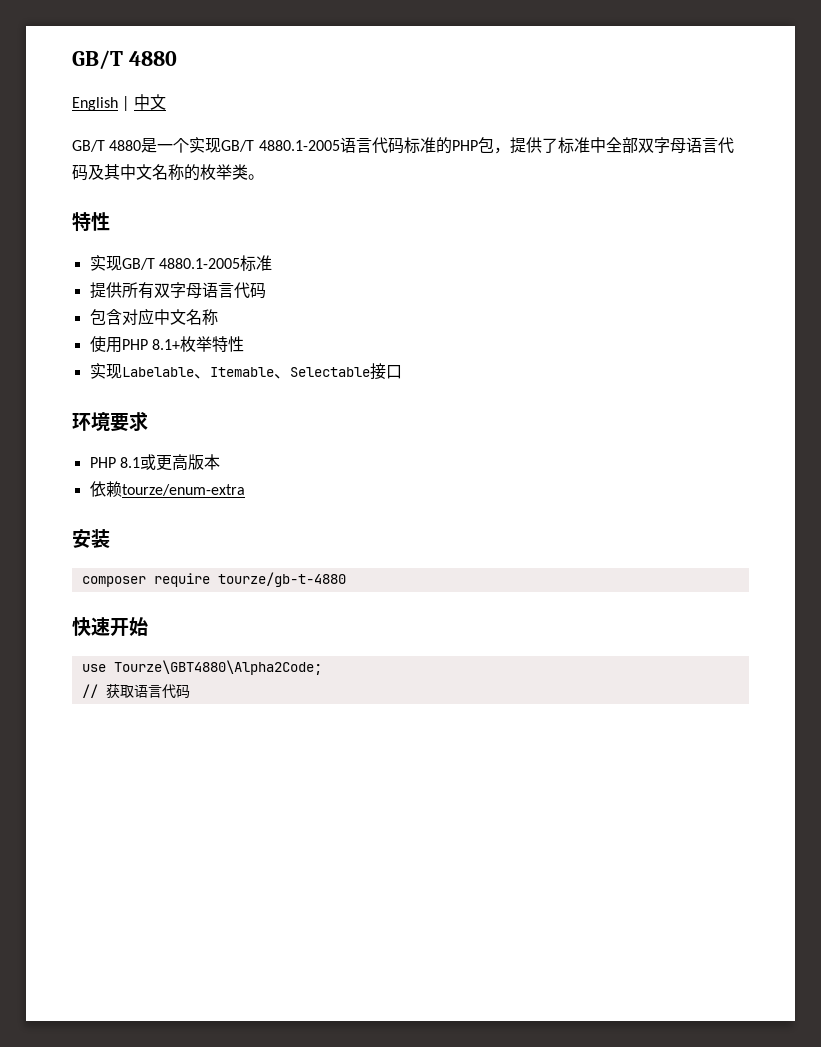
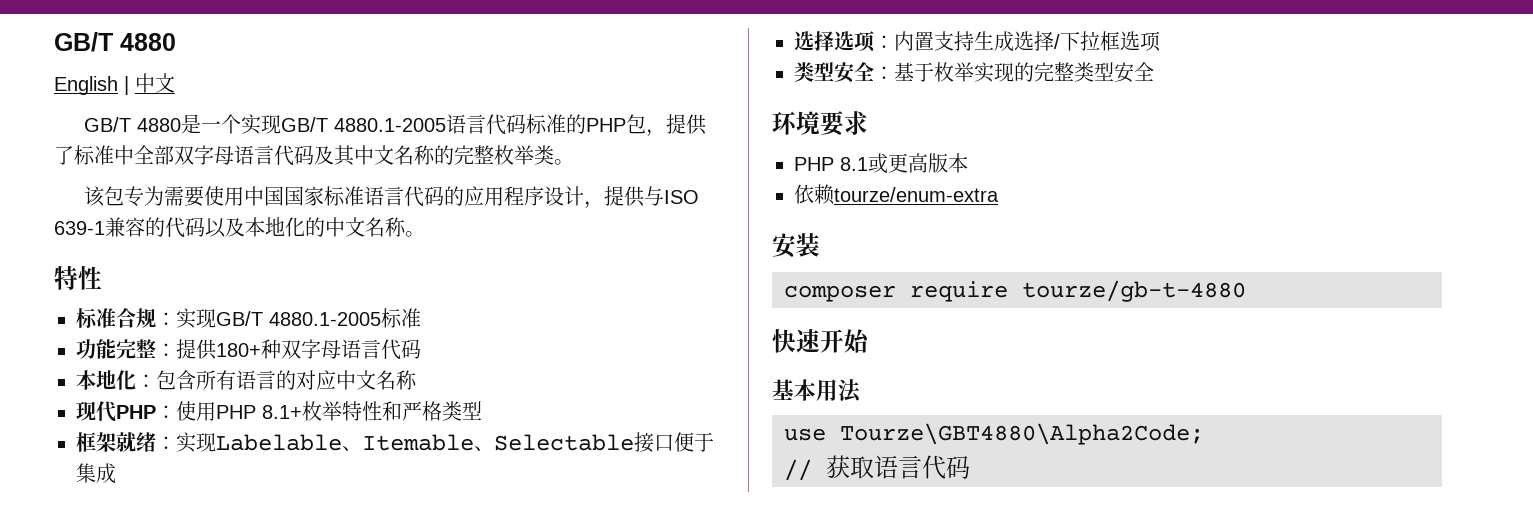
(200, 172) none -> [454,145,494,165] 完整
[72,212,110,232] // 特性 // -> [84,186,700,209] [54,217,425,238] [54,266,102,290] [76,308,176,329] // 该包专为需要使用中国国家标准语言代码的应用程序设计，提供与ISO 639-1兼容的代码以及本地化的中文名称。 // 特性 // 标准合规：
[89,282,154,299] 提供所有 -> [76,339,281,360] 功能完整：提供180+种
[89,309,122,325] 包含 -> [76,370,296,390] 本地化：包含所有语言的
(218, 317) none -> [76,401,176,422] 现代PHP：
(244, 344) // -> [382,401,482,421] [76,432,176,452] 和严格类型 // 框架就绪：
(402, 372) none -> [674,432,714,452] [76,463,116,484] [794,31,1161,52] [794,62,1154,83] 便于集成 // 选择选项：内置支持生成选择/下拉框选项 // 类型安全：基于枚举实现的完整类型安全
(148, 626) none -> [772,379,862,403] // 基本用法

